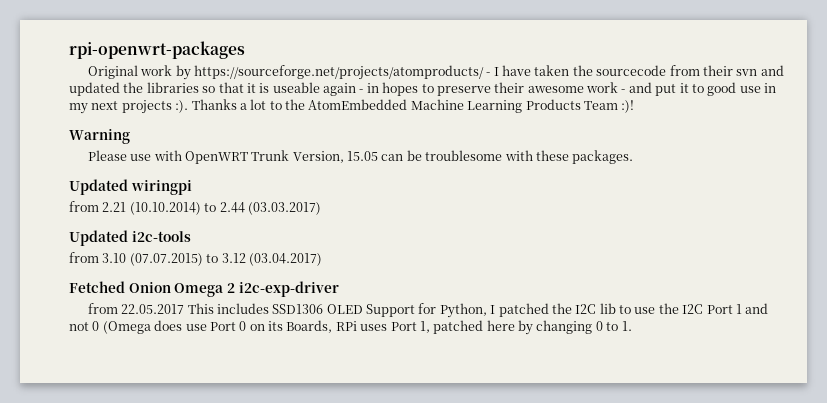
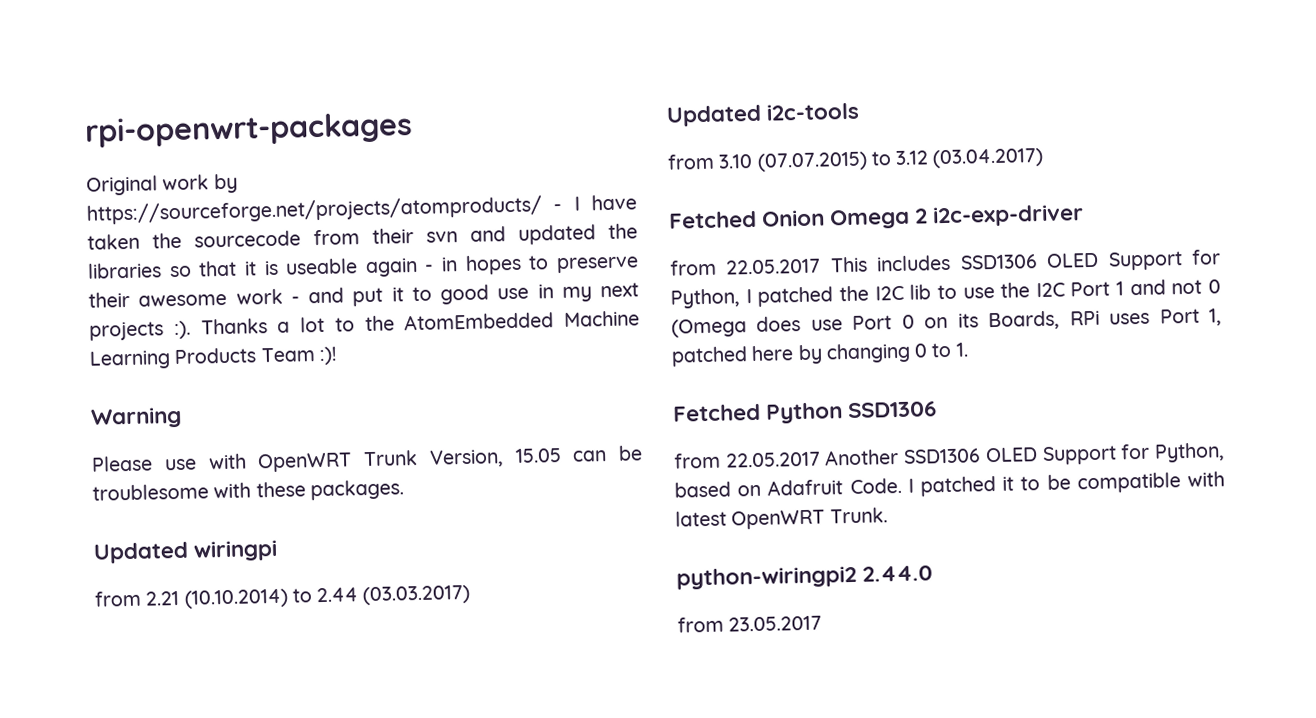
(632, 326) none -> [672,401,938,424] [673,442,1225,469] [674,471,1225,498] [675,507,888,530] [676,565,934,590] [677,615,823,633] // Fetched Python SSD1306 // from 22.05.2017 Another SSD1306 OLED Support for Python, based on Adafruit Code. I patched it to be compatible with latest OpenWRT Trunk. // python-wiringpi2 2.44.0 // from 23.05.2017

